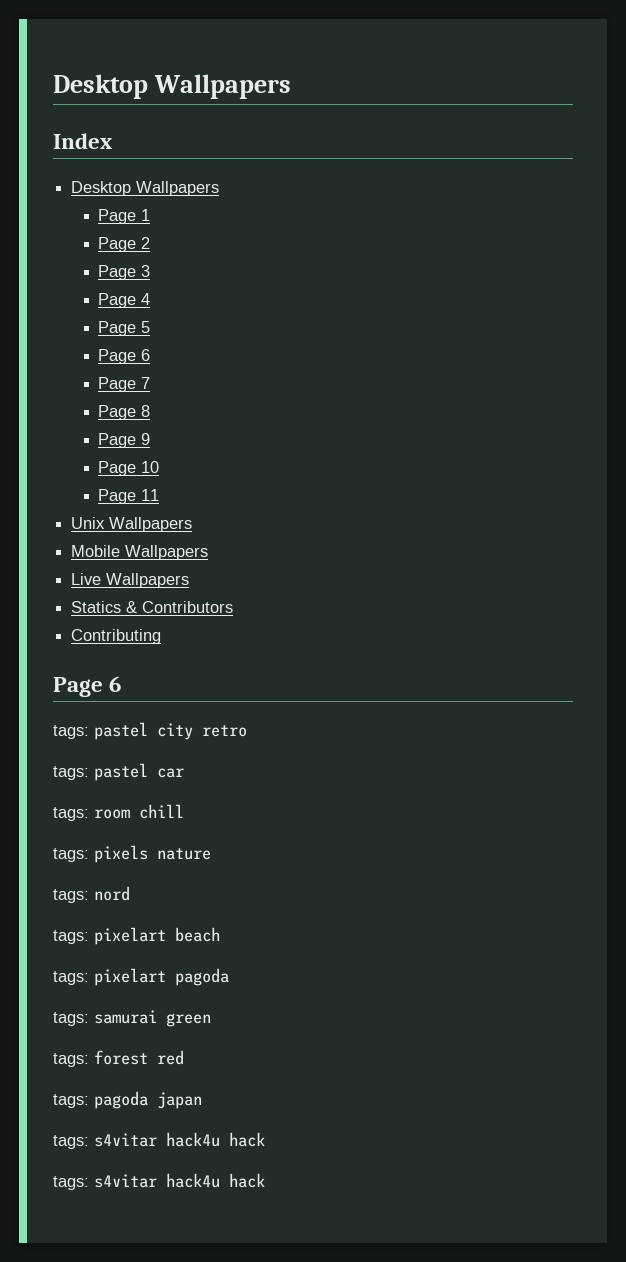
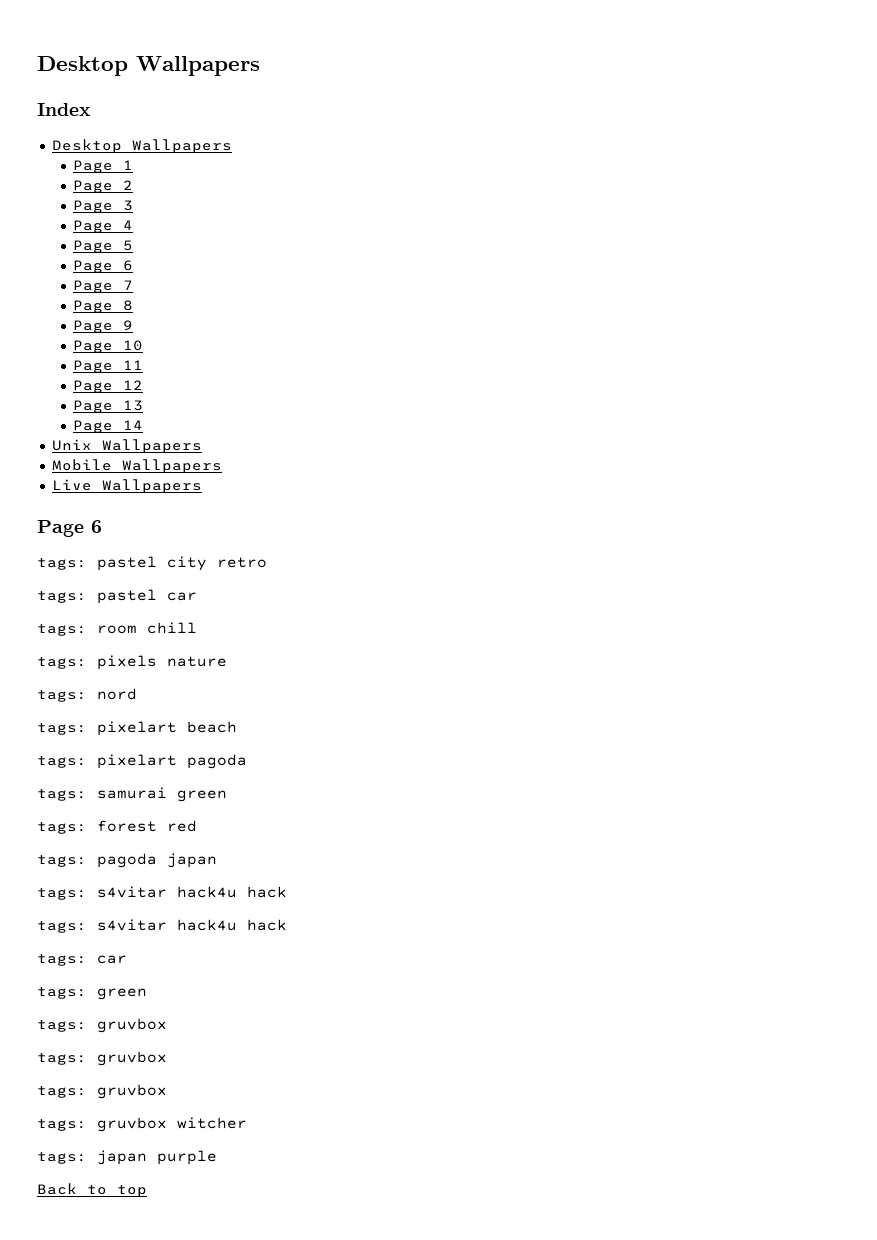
(160, 495) none -> [73,380,144,393] [73,400,144,413] [73,420,144,433] // Page 12 // Page 13 // Page 14
[71,601,234,613] [71,629,162,644] // Statics & Contributors // Contributing -> (202, 486) none
(265, 1180) none -> [37,954,127,966] [37,987,147,1000] [37,1018,167,1033] [37,1051,167,1066] [37,1084,167,1099] [37,1117,247,1132] [37,1150,217,1165] [37,1183,147,1197] // tags: car // tags: green // tags: gruvbox // tags: gruvbox // tags: gruvbox // tags: gruvbox witcher // tags: japan purple // Back to top

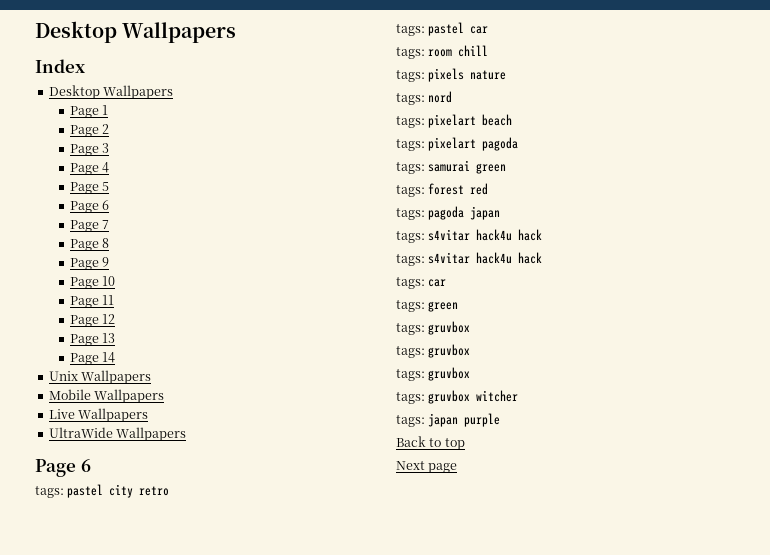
(202, 486) none -> [48,427,187,441] // UltraWide Wallpapers
(147, 1191) none -> [396,461,458,473] // Next page

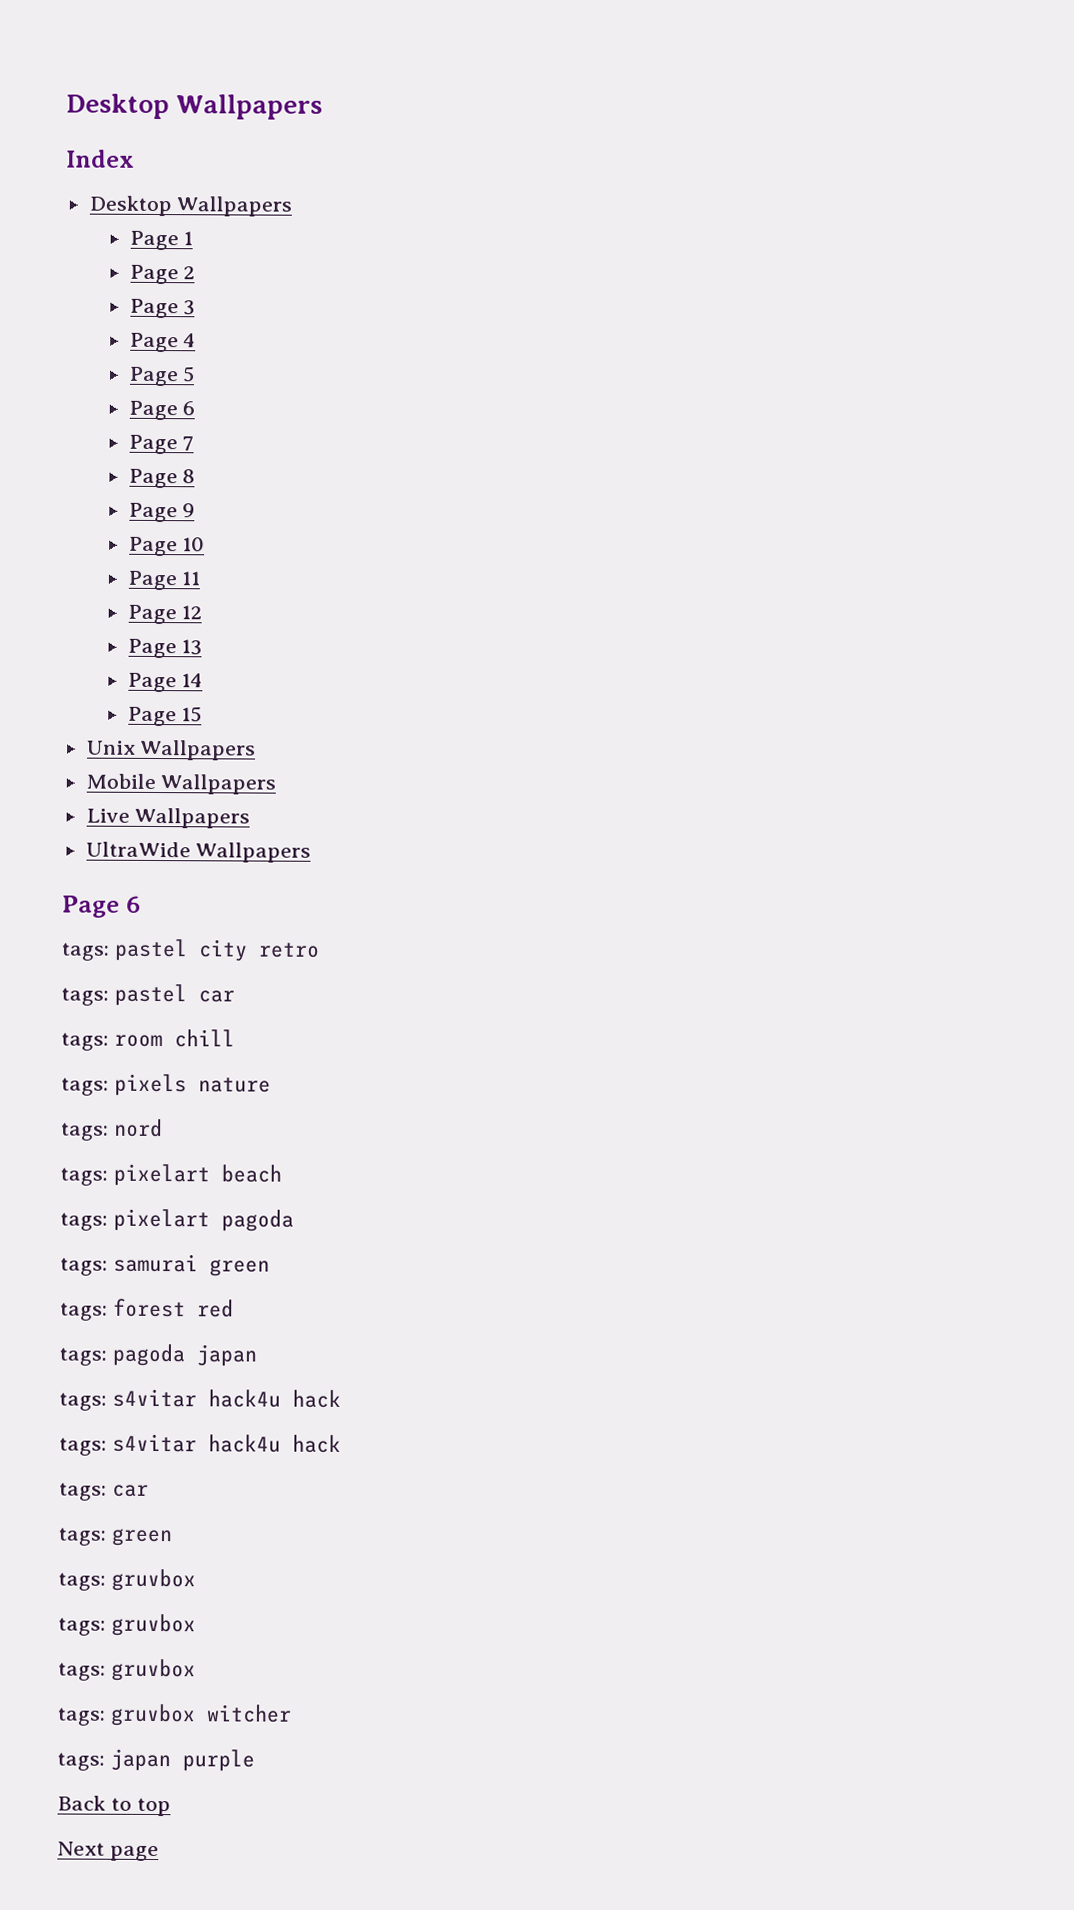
(116, 357) none -> [127,706,203,727] // Page 15

